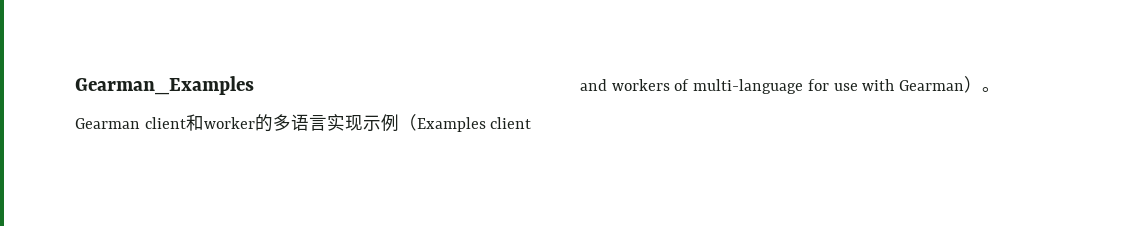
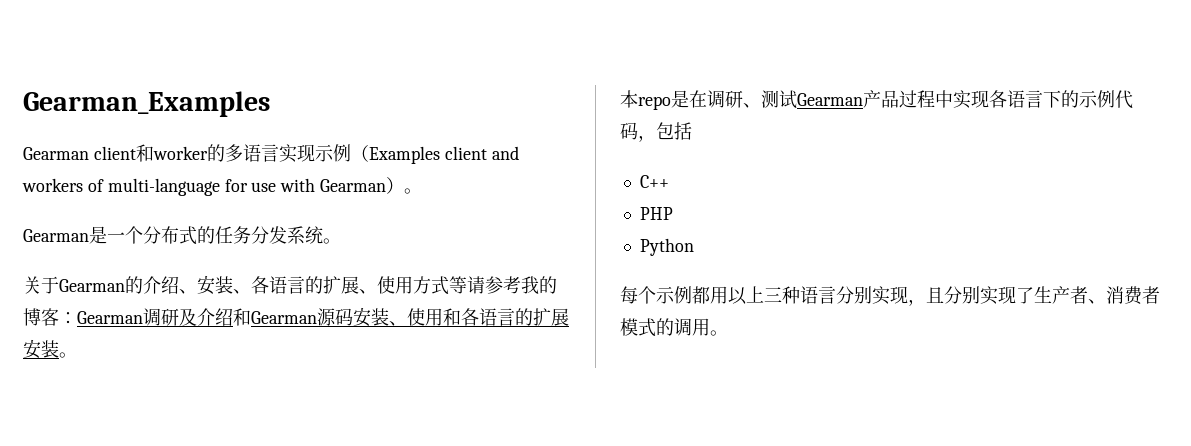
(1001, 89) none -> [23,226,341,245] [23,275,557,295] [23,307,569,327] [23,339,77,359] [620,90,1133,110] [620,122,692,142] [639,175,669,188] [639,207,673,220] [639,238,694,256] [620,286,1160,306] [620,318,728,337] // Gearman是一个分布式的任务分发系统。 // 关于Gearman的介绍、安装、各语言的扩展、使用方式等请参考我的博客：Gearman调研及介绍和Gearman源码安装、使用和各语言的扩展安装。 // 本repo是在调研、测试Gearman产品过程中实现各语言下的示例代码，包括 // C++ // PHP // Python // 每个示例都用以上三种语言分别实现，且分别实现了生产者、消费者模式的调用。

